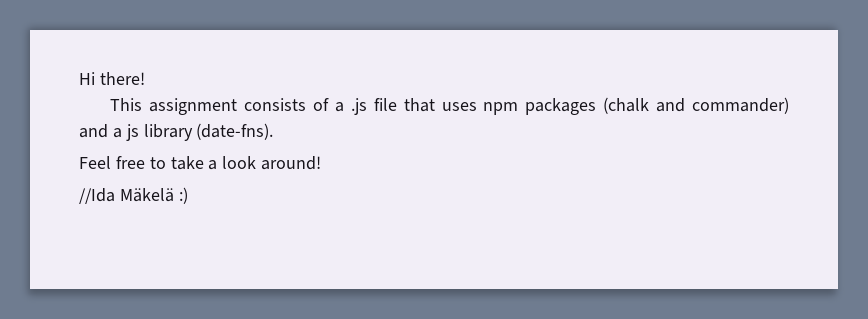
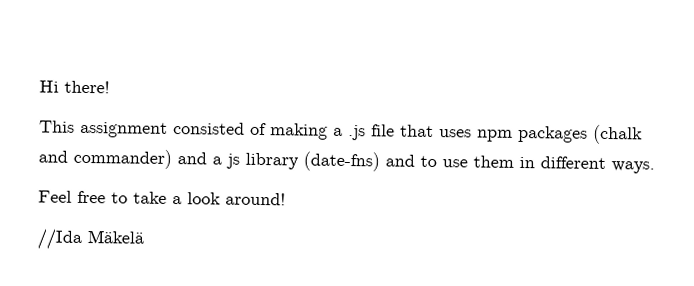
[244,98,330,111] consists of -> [173,121,328,140] consisted of making
[196,123,274,140] (date-fns). -> [303,151,655,174] (date-fns) and to use them in different ways.
[178,187,188,204] :) -> (144, 237) none

